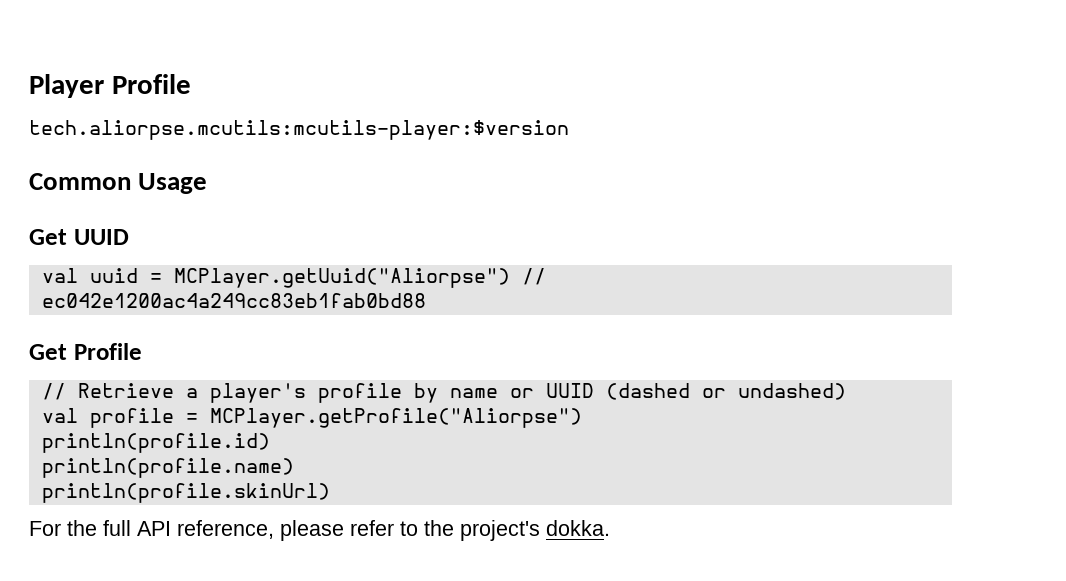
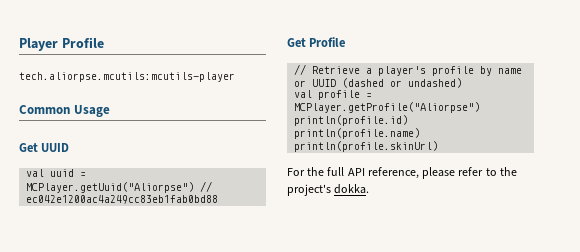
[29,120,569,140] tech.aliorpse.mcutils:mcutils-player:$version -> [19,72,235,82] tech.aliorpse.mcutils:mcutils-player

